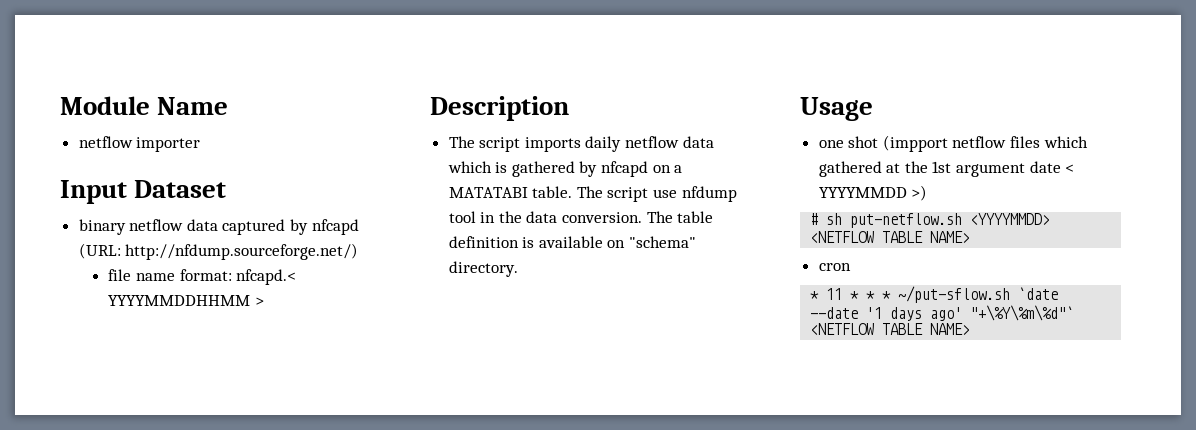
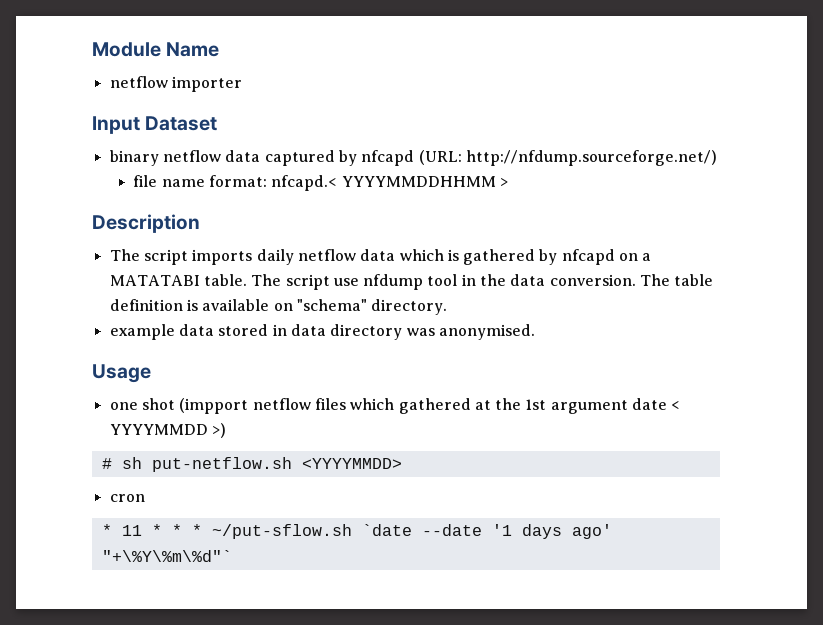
(518, 269) none -> [109,324,535,340] // example data stored in data directory was anonymised.
[810,231,971,243] <NETFLOW TABLE NAME> -> (402, 463) none
[810,323,971,335] <NETFLOW TABLE NAME> -> (232, 556) none

